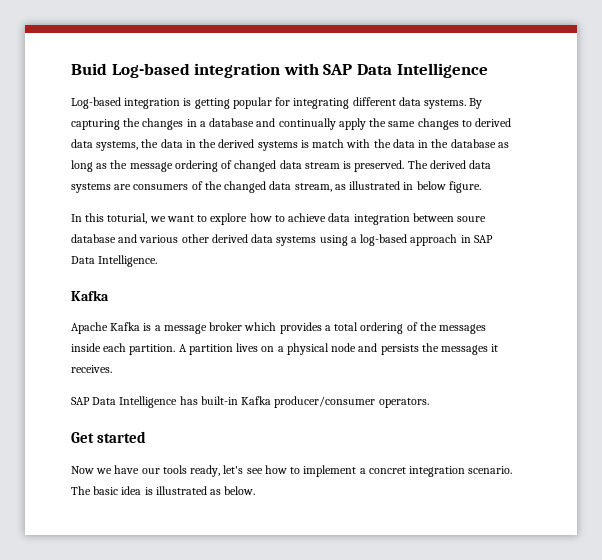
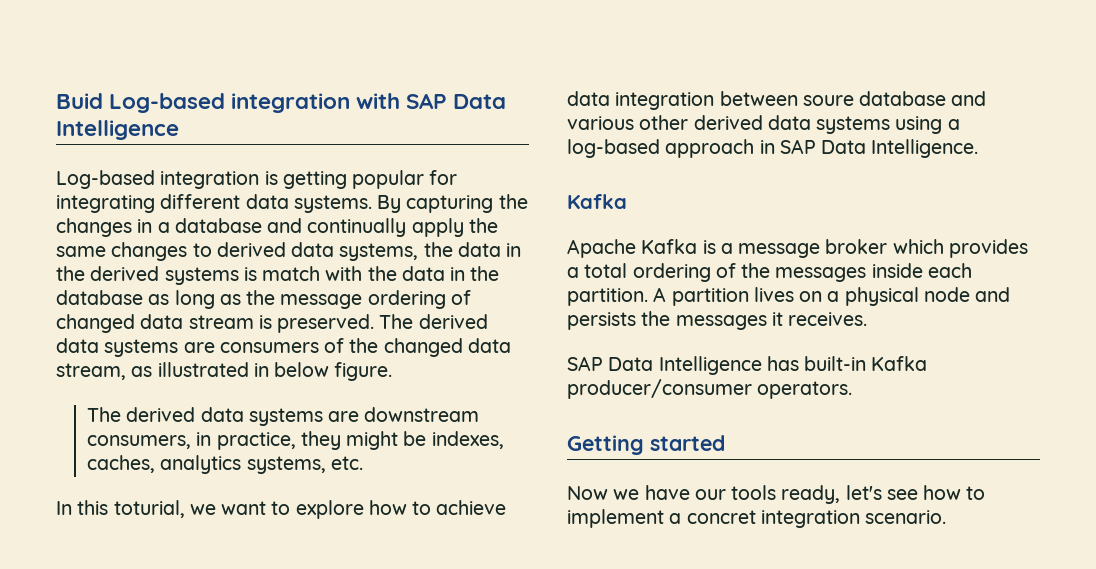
(481, 187) none -> [87,407,480,426] [87,431,504,450] [87,455,363,474] // The derived data systems are downstream consumers, in practice, they might be indexes, caches, analytics systems, etc.
[71,432,94,443] Get -> [567,435,644,455] Getting
[71,486,256,495] The basic idea is illustrated as below. -> (947, 517) none

